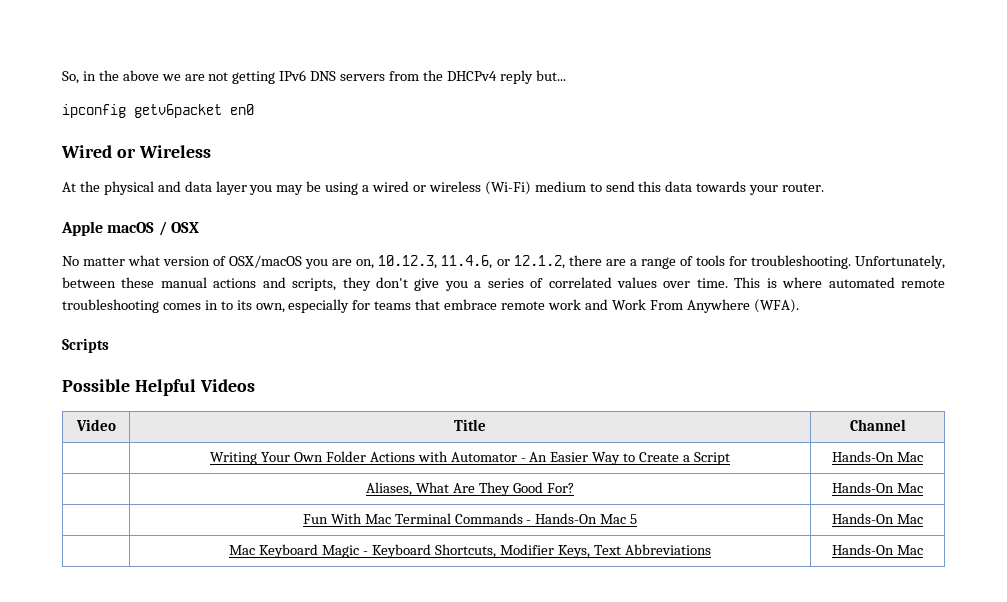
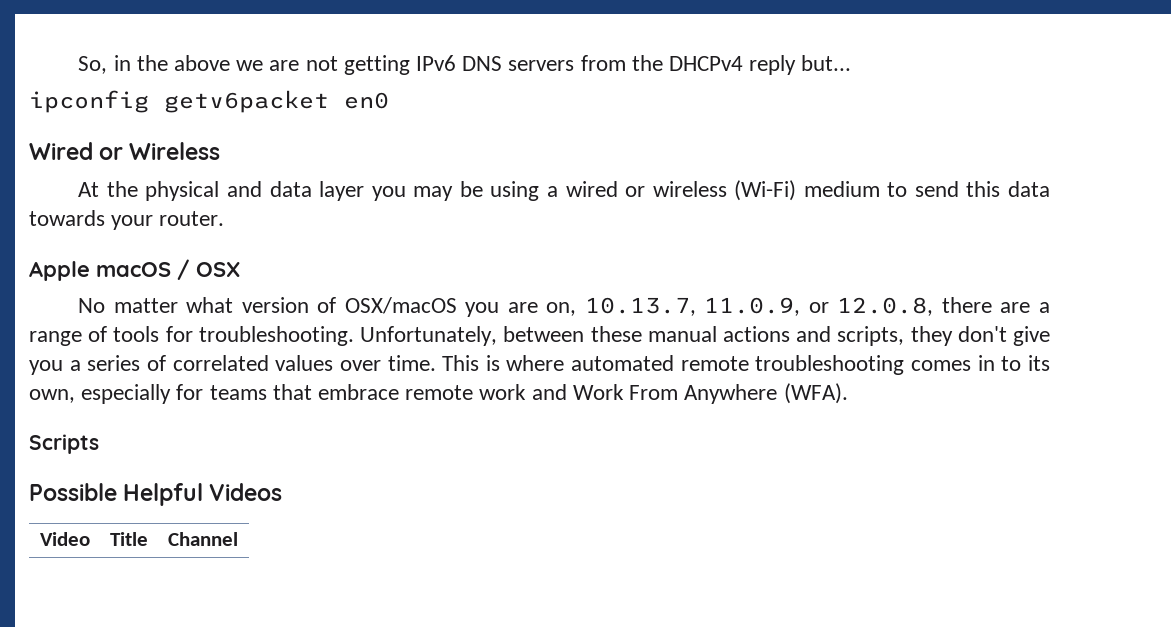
[378,255,565,269] 10.12.3, 11.4.6, or 12.1.2, -> [584,297,934,316] 10.13.7, 11.0.9, or 12.0.8,
[210,451,730,465] [832,451,923,462] [366,482,574,496] [832,482,923,493] [302,513,638,524] [832,513,923,524] [229,544,711,558] [832,544,923,555] // | Writing Your Own Folder Actions with Automator - An Easier Way to Create a Script | Hands-On Mac // | Aliases, What Are They Good For? | Hands-On Mac // | Fun With Mac Terminal Commands - Hands-On Mac 5 | Hands-On Mac // | Mac Keyboard Magic - Keyboard Shortcuts, Modifier Keys, Text Abbreviations | Hands-On Mac -> (238, 539) none

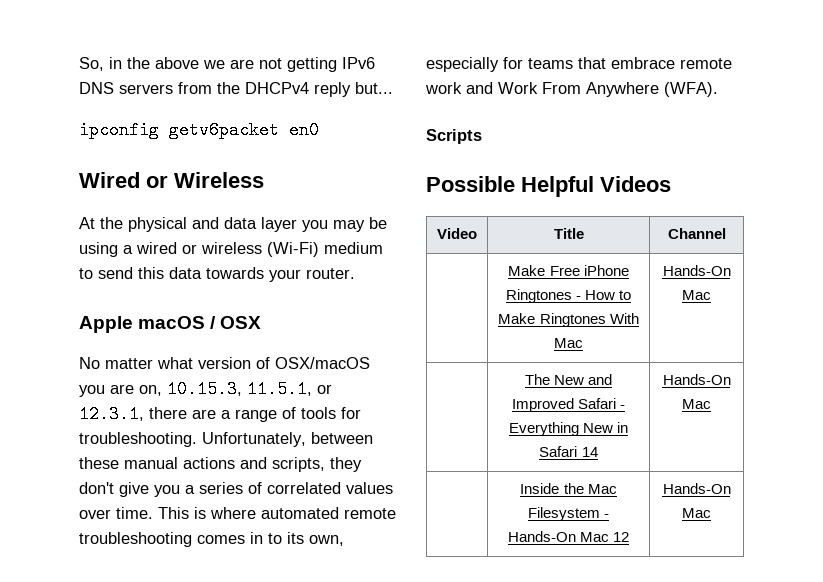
[584,297,934,316] 10.13.7, 11.0.9, or 12.0.8, -> [167,380,332,398] [79,405,144,423] 10.15.3, 11.5.1, or 12.3.1,
(238, 539) none -> [508,265,629,276] [505,289,632,303] [498,313,639,327] [554,338,583,348] [662,265,731,276] [682,290,711,300] [524,374,613,385] [511,398,626,412] [508,422,629,436] [539,446,598,457] [662,374,731,385] [682,399,711,409] [520,483,617,494] [527,507,610,521] [507,531,630,542] [662,483,731,494] [682,508,711,518] // | Make Free iPhone Ringtones - How to Make Ringtones With Mac | Hands-On Mac // | The New and Improved Safari - Everything New in Safari 14 | Hands-On Mac // | Inside the Mac Filesystem - Hands-On Mac 12 | Hands-On Mac

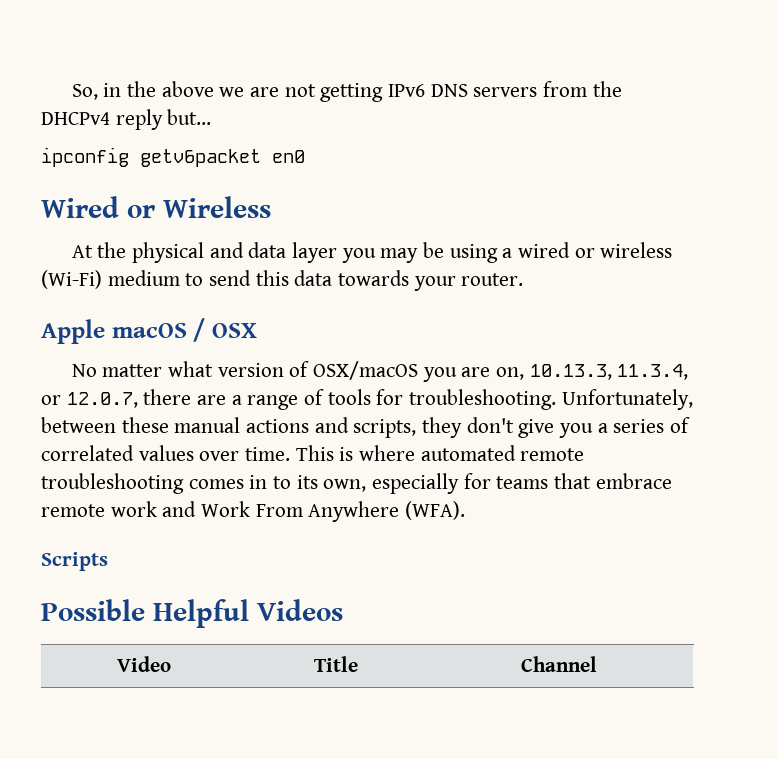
[167,380,332,398] [79,405,144,423] 10.15.3, 11.5.1, or 12.3.1, -> [529,364,689,380] [41,392,138,408] 10.13.3, 11.3.4, or 12.0.7,
[508,265,629,276] [505,289,632,303] [498,313,639,327] [554,338,583,348] [662,265,731,276] [682,290,711,300] [524,374,613,385] [511,398,626,412] [508,422,629,436] [539,446,598,457] [662,374,731,385] [682,399,711,409] [520,483,617,494] [527,507,610,521] [507,531,630,542] [662,483,731,494] [682,508,711,518] // | Make Free iPhone Ringtones - How to Make Ringtones With Mac | Hands-On Mac // | The New and Improved Safari - Everything New in Safari 14 | Hands-On Mac // | Inside the Mac Filesystem - Hands-On Mac 12 | Hands-On Mac -> (597, 664) none

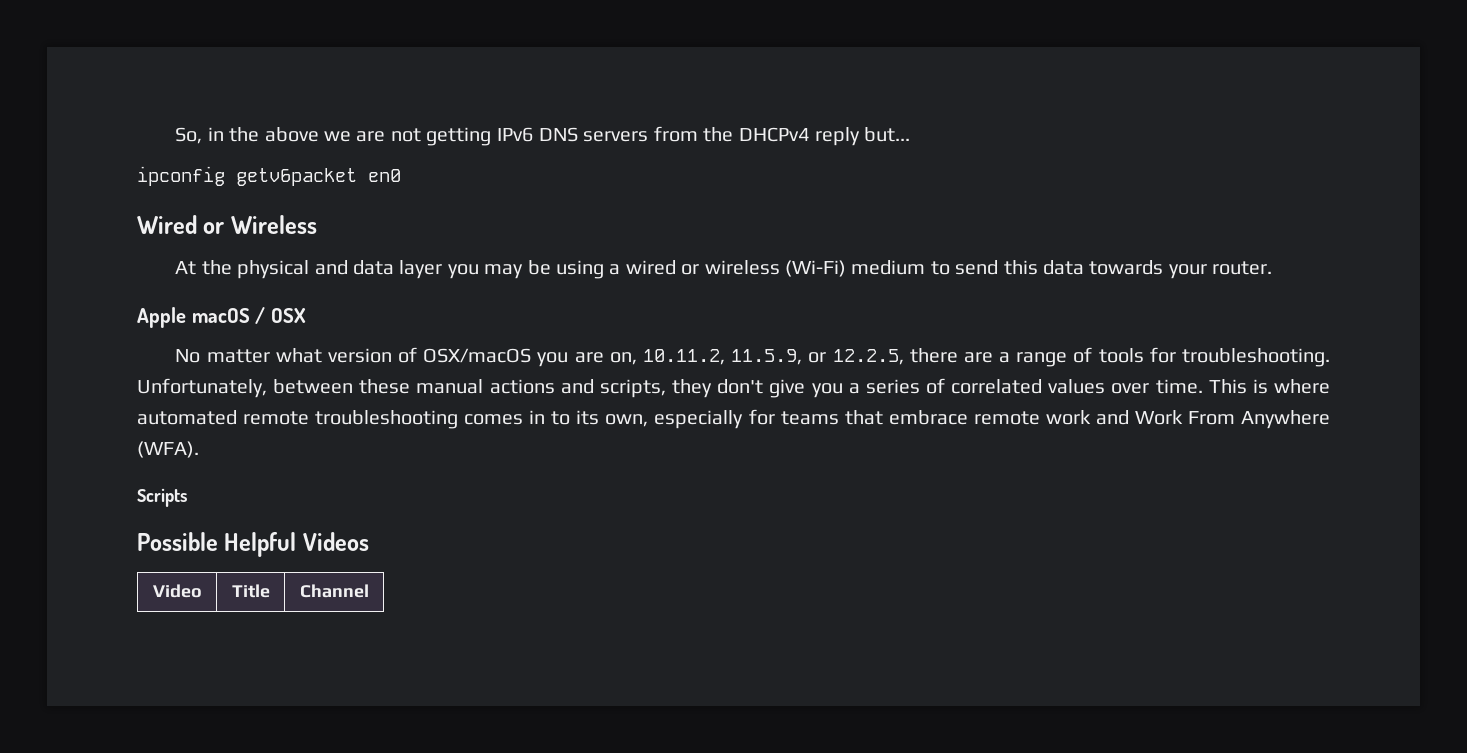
[529,364,689,380] [41,392,138,408] 10.13.3, 11.3.4, or 12.0.7, -> [642,349,904,365] 10.11.2, 11.5.9, or 12.2.5,

